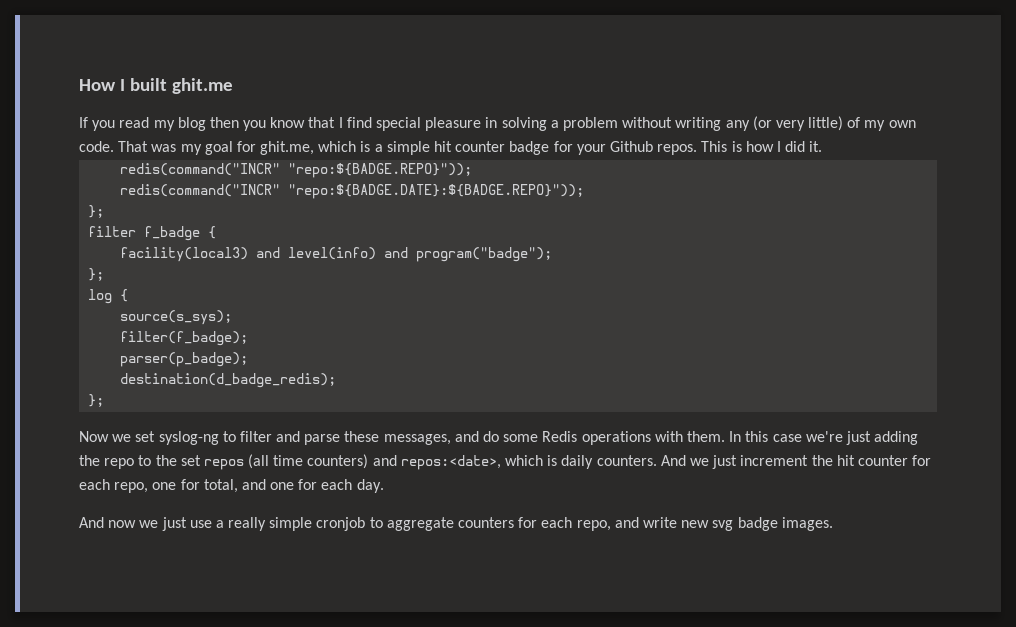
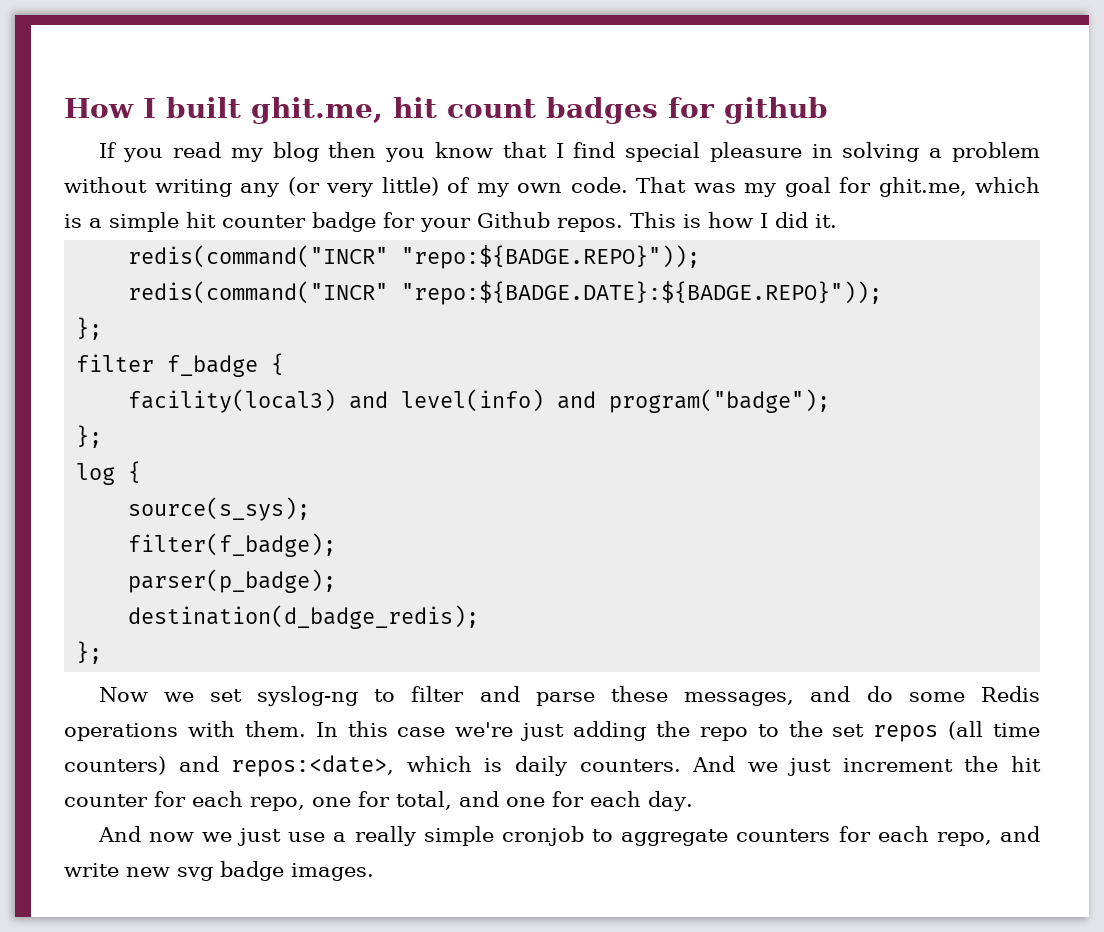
[172,78,234,94] ghit.me -> [251,97,828,124] ghit.me, hit count badges for github

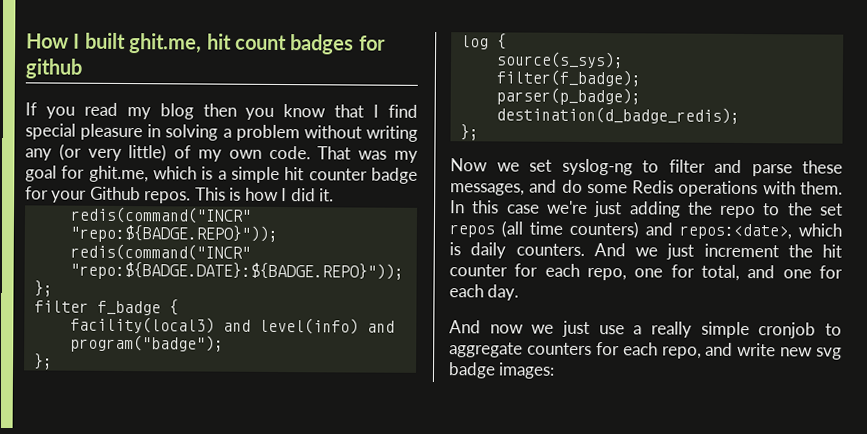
[291,863,374,881] images. -> [498,362,556,379] images:

